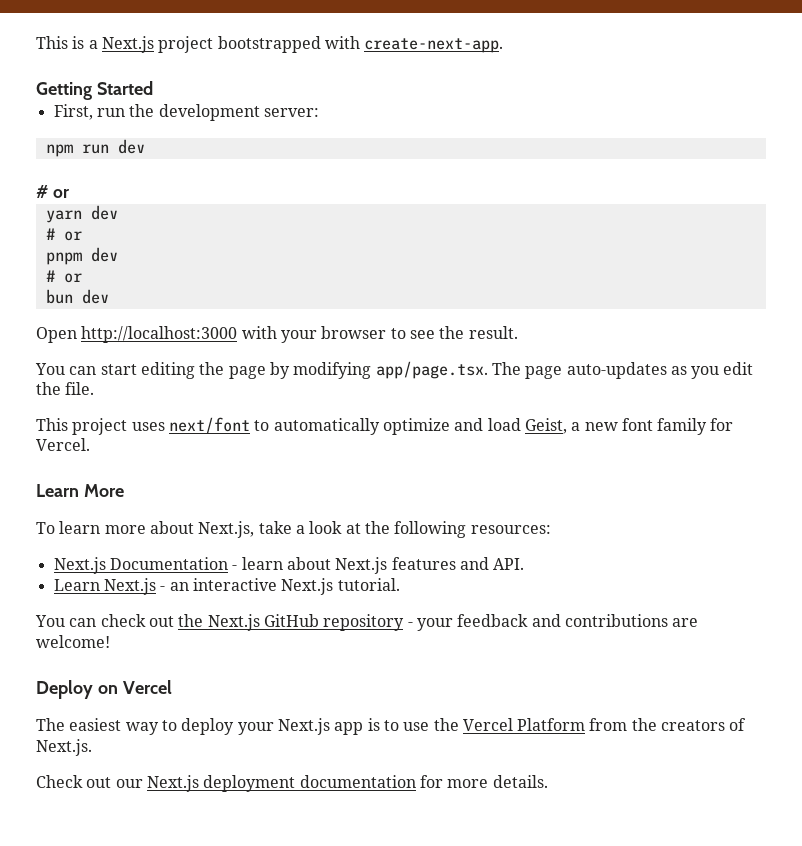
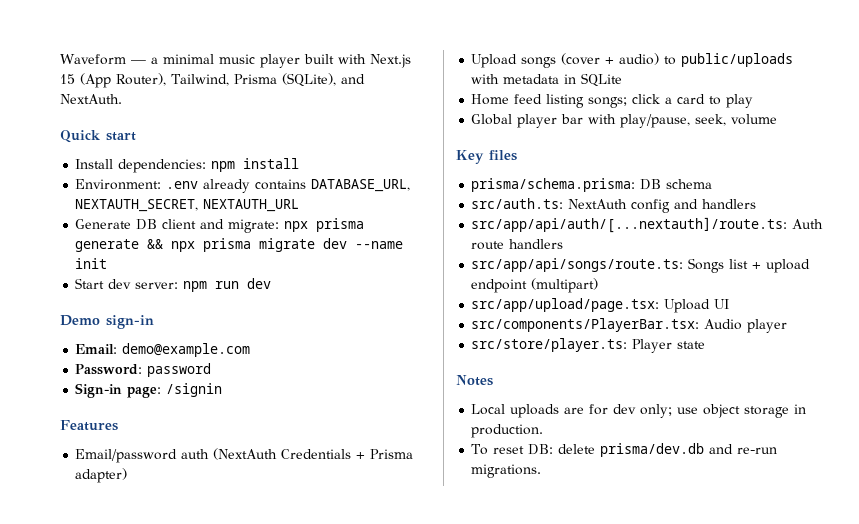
[36,36,504,53] [36,81,153,100] [53,104,260,121] This is a Next.js project bootstrapped with create-next-app. // Getting Started // First, run the development -> [60,54,411,68] [60,73,365,88] [60,94,122,104] [60,130,136,143] [75,158,300,173] [75,179,411,193] [75,199,300,212] [75,218,365,233] [75,238,404,252] [75,258,108,269] [75,278,132,289] Waveform — a minimal music player built with Next.js 15 (App Router), Tailwind, Prisma (SQLite), and NextAuth. // Quick start // Install dependencies: npm install // Environment: .env already contains DATABASE_URL, NEXTAUTH_SECRET, NEXTAUTH_URL // Generate DB client and migrate: npx prisma generate && npx prisma migrate dev --name init // Start dev
(319, 112) // -> (179, 285) none
[36,185,69,198] [45,205,118,223] [45,228,82,241] [45,247,118,265] [45,270,82,283] [45,289,109,304] [36,326,518,343] [35,361,754,379] [36,382,95,395] [36,417,734,435] [36,438,90,451] [36,484,124,497] [36,521,551,538] [53,557,525,574] [53,578,400,595] [35,614,699,631] [36,635,110,648] [36,680,172,699] [36,718,747,735] [36,739,92,756] [36,775,548,792] # or // yarn dev // # or // pnpm dev // # or // bun dev // Open http://localhost:3000 with your browser to see the result. // You can start editing the page by modifying app/page.tsx. The page auto-updates as you edit the file. // This project uses next/font to automatically optimize and load Geist, a new font family for Vercel. // Learn More // To learn more about Next.js, take a look at the following resources: // Next.js Documentation - learn about Next.js features and API. // Learn Next.js - an interactive Next.js tutorial. // You can check out the Next.js GitHub repository - your feedback and contributions are welcome! // Deploy on Vercel // The easiest way to deploy your Next.js app is to use the Vercel Platform from the creators of Next.js. // Check out our Next.js deployment documentation for more details. -> [60,315,154,329] [75,343,251,357] [75,363,212,377] [75,383,223,398] [60,420,118,431] [75,448,414,463] [75,468,128,483] [471,53,794,68] [471,73,623,87] [471,94,754,108] [471,114,778,128] [456,150,517,164] [471,178,713,192] [471,198,757,213] [471,217,824,233] [471,239,564,250] [471,258,811,273] [471,278,599,293] [471,298,730,313] [471,318,788,333] [471,338,706,353] [456,375,493,386] [471,404,807,418] [471,424,544,438] [471,443,778,457] [471,464,542,478] Demo sign-in // Email: demo@example.com // Password: password // Sign-in page: /signin // Features // Email/password auth (NextAuth Credentials + Prisma adapter) // Upload songs (cover + audio) to public/uploads with metadata in SQLite // Home feed listing songs; click a card to play // Global player bar with play/pause, seek, volume // Key files // prisma/schema.prisma: DB schema // src/auth.ts: NextAuth config and handlers // src/app/api/auth/[...nextauth]/route.ts: Auth route handlers // src/app/api/songs/route.ts: Songs list + upload endpoint (multipart) // src/app/upload/page.tsx: Upload UI // src/components/PlayerBar.tsx: Audio player // src/store/player.ts: Player state // Notes // Local uploads are for dev only; use object storage in production. // To reset DB: delete prisma/dev.db and re-run migrations.

